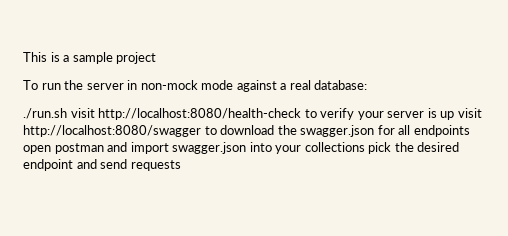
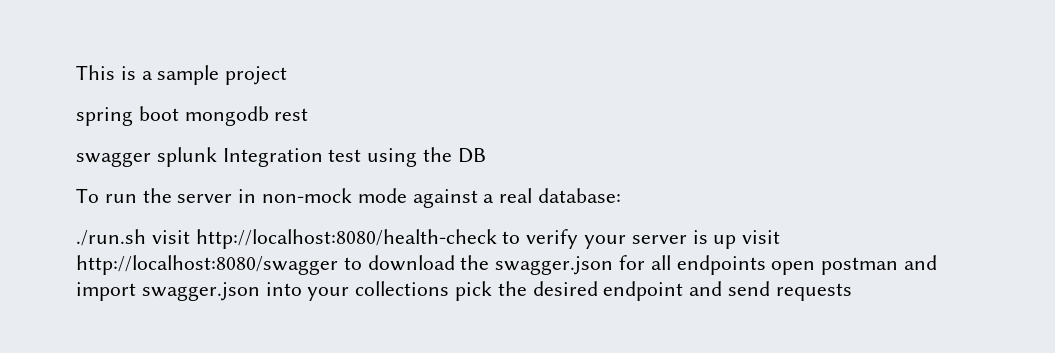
(157, 58) none -> [76,106,309,126] [76,147,486,167] // spring boot mongodb rest // swagger splunk Integration test using the DB

